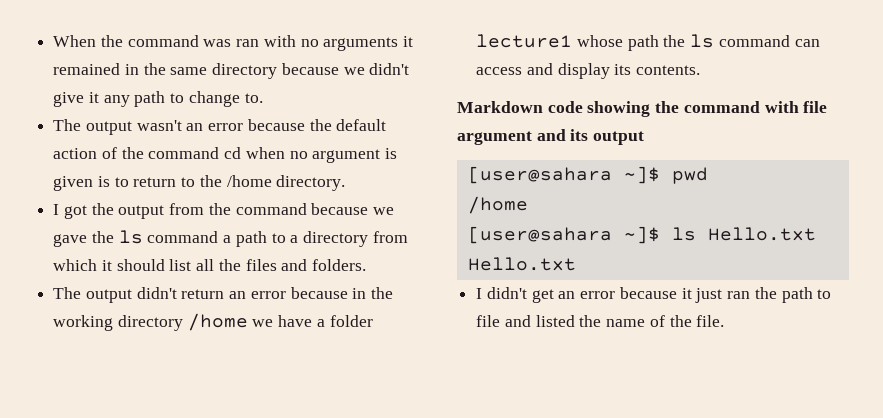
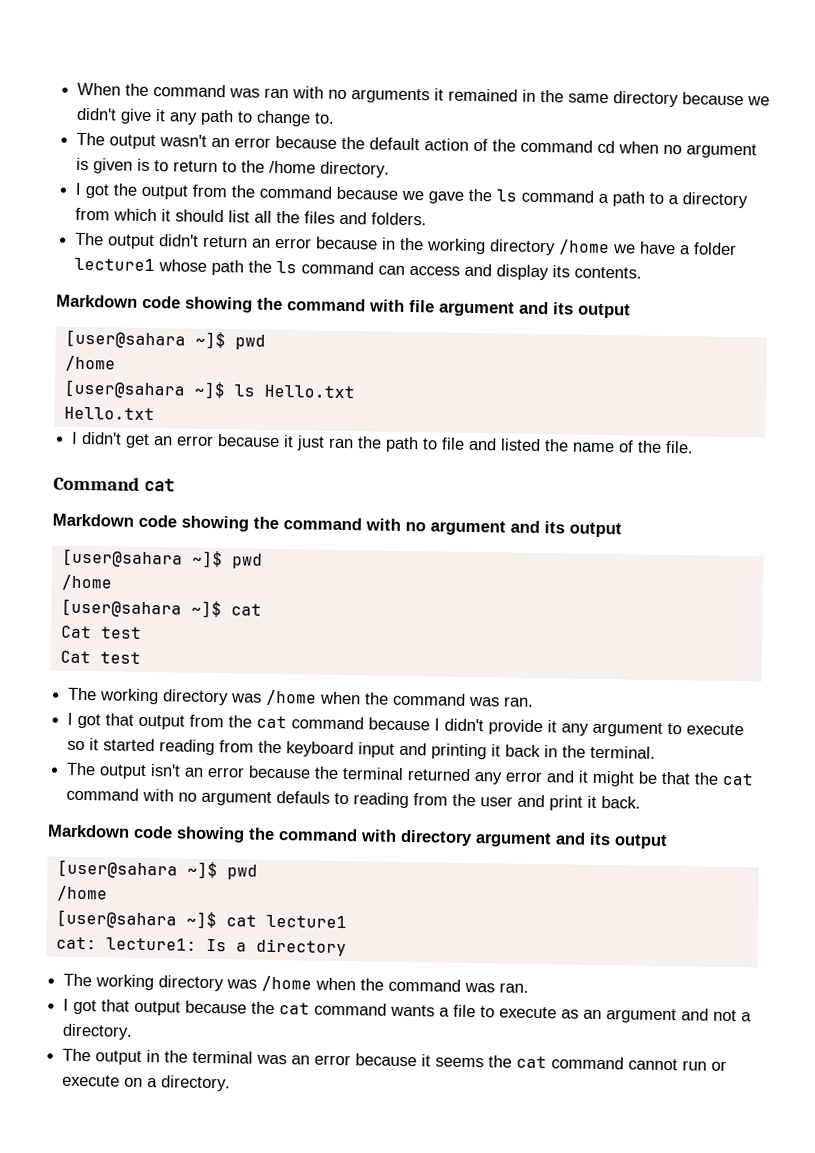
(725, 321) none -> [53,476,175,492] [52,513,622,538] [61,548,263,569] [60,574,112,591] [60,598,262,619] [60,625,142,639] [59,650,141,664] [68,687,535,707] [67,712,745,737] [67,738,657,760] [66,762,755,787] [66,787,642,811] [47,824,668,850] [56,859,258,880] [55,885,108,902] [55,909,347,930] [55,936,347,957] [63,973,530,993] [63,998,753,1024] [62,1023,134,1040] [62,1048,728,1071] [62,1074,232,1092] // Command cat // Markdown code showing the command with no argument and its output // [user@sahara ~]$ pwd // /home // [user@sahara ~]$ cat // Cat test // Cat test // The working directory was /home when the command was ran. // I got that output from the cat command because I didn't provide it any argument to execute so it started reading from the keyboard input and printing it back in the terminal. // The output isn't an error because the terminal returned any error and it might be that the cat command with no argument defauls to reading from the user and print it back. // Markdown code showing the command with directory argument and its output // [user@sahara ~]$ pwd // /home // [user@sahara ~]$ cat lecture1 // cat: lecture1: Is a directory // The working directory was /home when the command was ran. // I got that output because the cat command wants a file to execute as an argument and not a directory. // The output in the terminal was an error because it seems the cat command cannot run or execute on a directory.

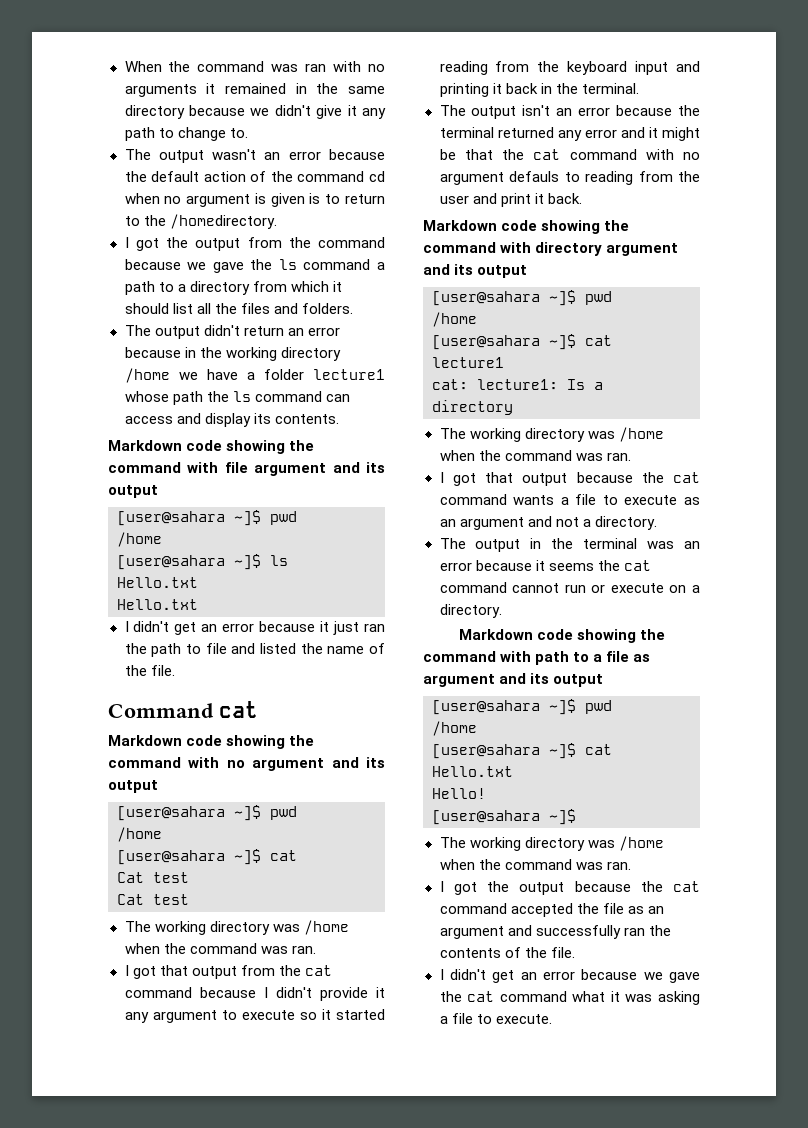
[269,160,391,178] /home directory. -> [169,214,277,229] /homedirectory.
(232, 1083) none -> [459,629,666,643] [423,651,651,665] [423,673,604,687] [432,699,612,715] [432,721,477,736] [432,743,612,759] [432,766,513,777] [432,788,486,799] [432,809,576,825] [439,836,664,851] [439,859,631,870] [439,881,700,895] [439,903,664,917] [439,925,671,939] [439,947,575,958] [439,969,700,983] [439,991,700,1005] [439,1013,552,1024] // Markdown code showing the command with path to a file as argument and its output // [user@sahara ~]$ pwd // /home // [user@sahara ~]$ cat Hello.txt // Hello! // [user@sahara ~]$ // The working directory was /home when the command was ran. // I got the output because the cat command accepted the file as an argument and successfully ran the contents of the file. // I didn't get an error because we gave the cat command what it was asking a file to execute.

